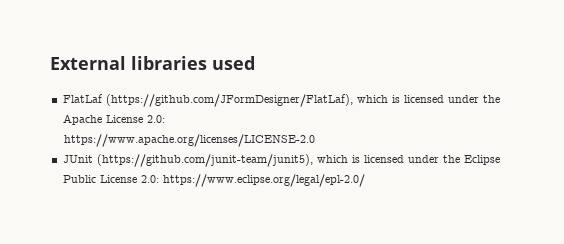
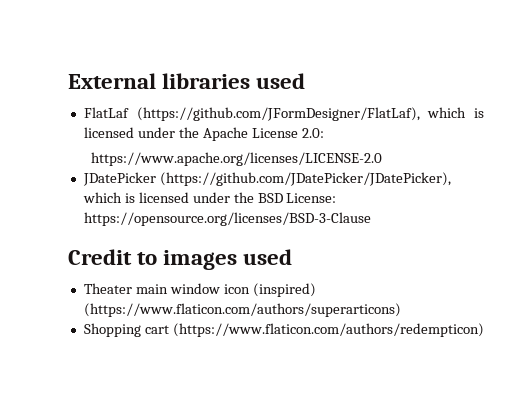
[62,154,500,167] [62,174,365,187] JUnit (https://github.com/junit-team/junit5), which is licensed under the Eclipse Public License 2.0: https://www.eclipse.org/legal/epl-2.0/ -> [82,172,451,186] [82,192,337,203] [83,212,371,226] [68,249,293,270] [83,283,316,297] [83,303,401,317] [83,323,484,337] JDatePicker (https://github.com/JDatePicker/JDatePicker), which is licensed under the BSD License: https://opensource.org/licenses/BSD-3-Clause // Credit to images used // Theater main window icon (inspired) (https://www.flaticon.com/authors/superarticons) // Shopping cart (https://www.flaticon.com/authors/redempticon)

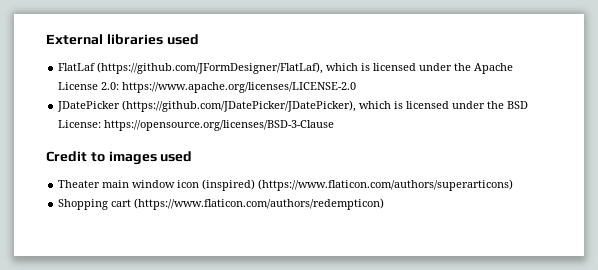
(324, 133) // -> (120, 86) none

